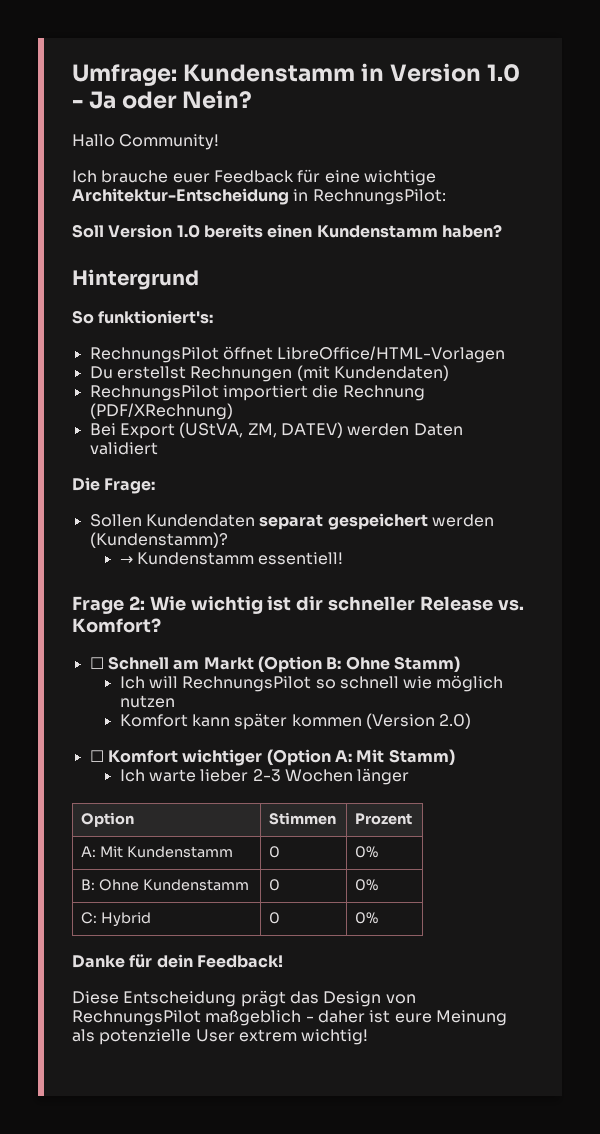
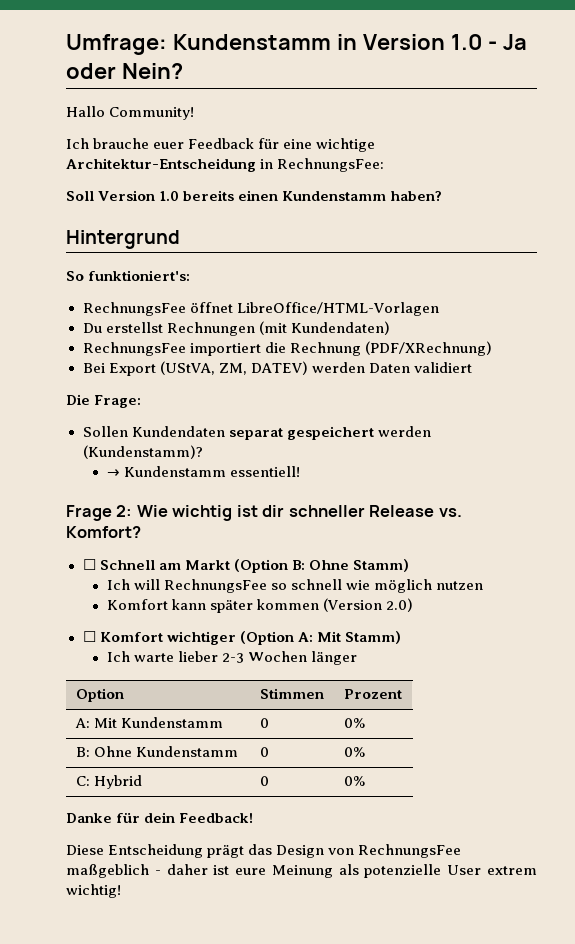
[312,189,446,205] RechnungsPilot: -> [277,158,385,172] RechnungsFee:
[89,347,219,363] RechnungsPilot -> [82,302,186,316] RechnungsFee
[89,385,219,401] RechnungsPilot -> [82,342,186,356] RechnungsFee
[182,676,312,692] RechnungsPilot -> [163,579,267,593] RechnungsFee
[72,1010,201,1026] RechnungsPilot -> [358,844,462,858] RechnungsFee

